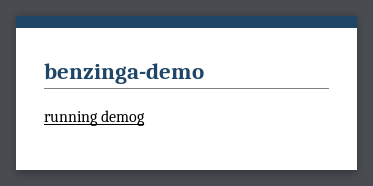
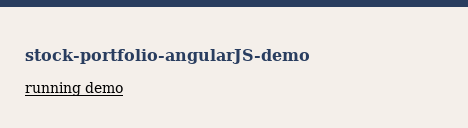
[44,63,204,84] benzinga-demo -> [25,49,310,64] stock-portfolio-angularJS-demo
[101,110,146,126] demog -> [85,82,123,93] demo

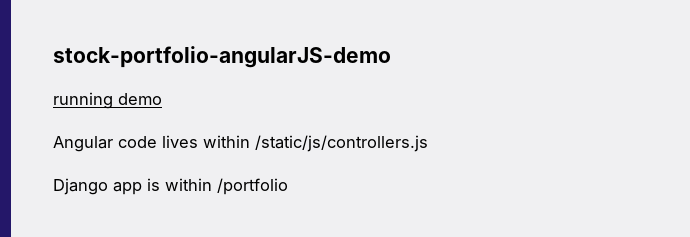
(123, 87) none -> [53,135,428,152] [53,178,288,195] // Angular code lives within /static/js/controllers.js // Django app is within /portfolio

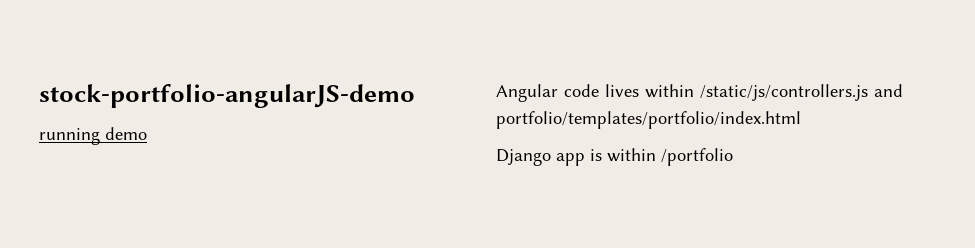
(428, 143) none -> [874,84,903,97] [496,111,801,129] and portfolio/templates/portfolio/index.html

